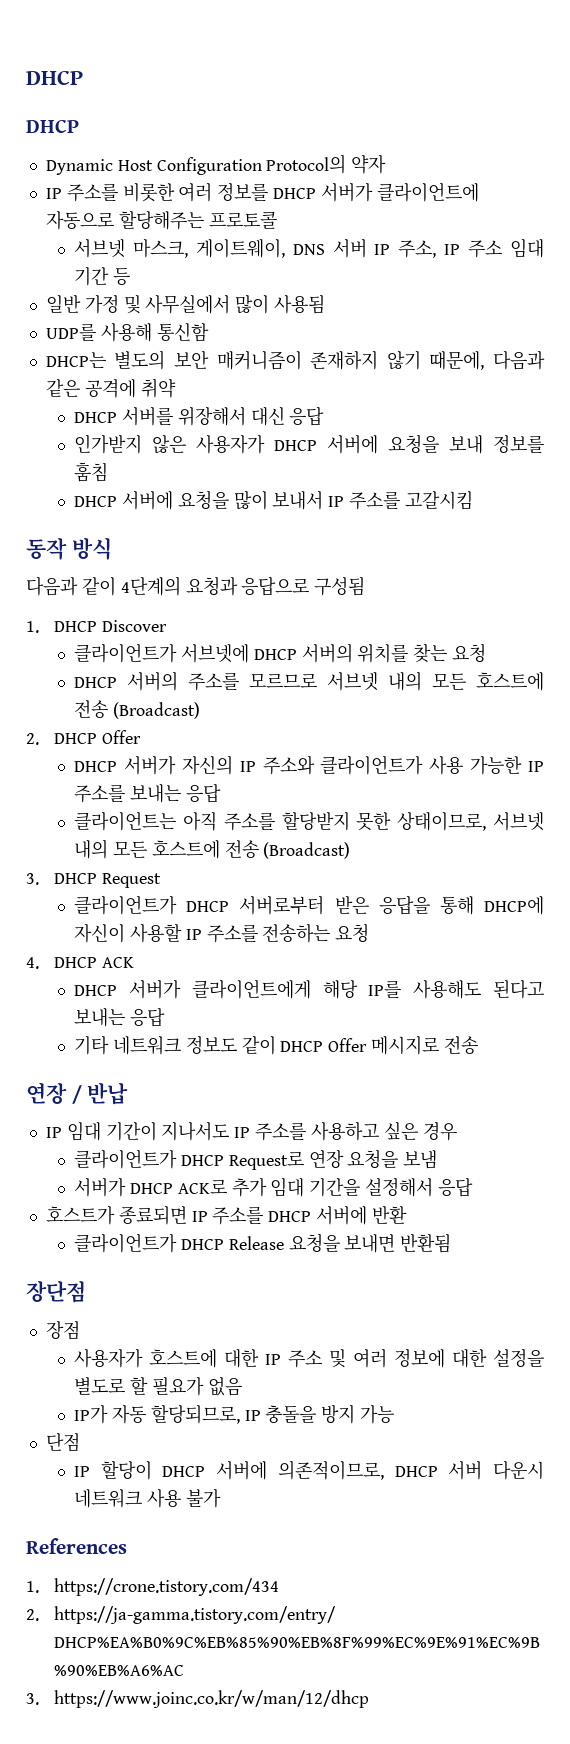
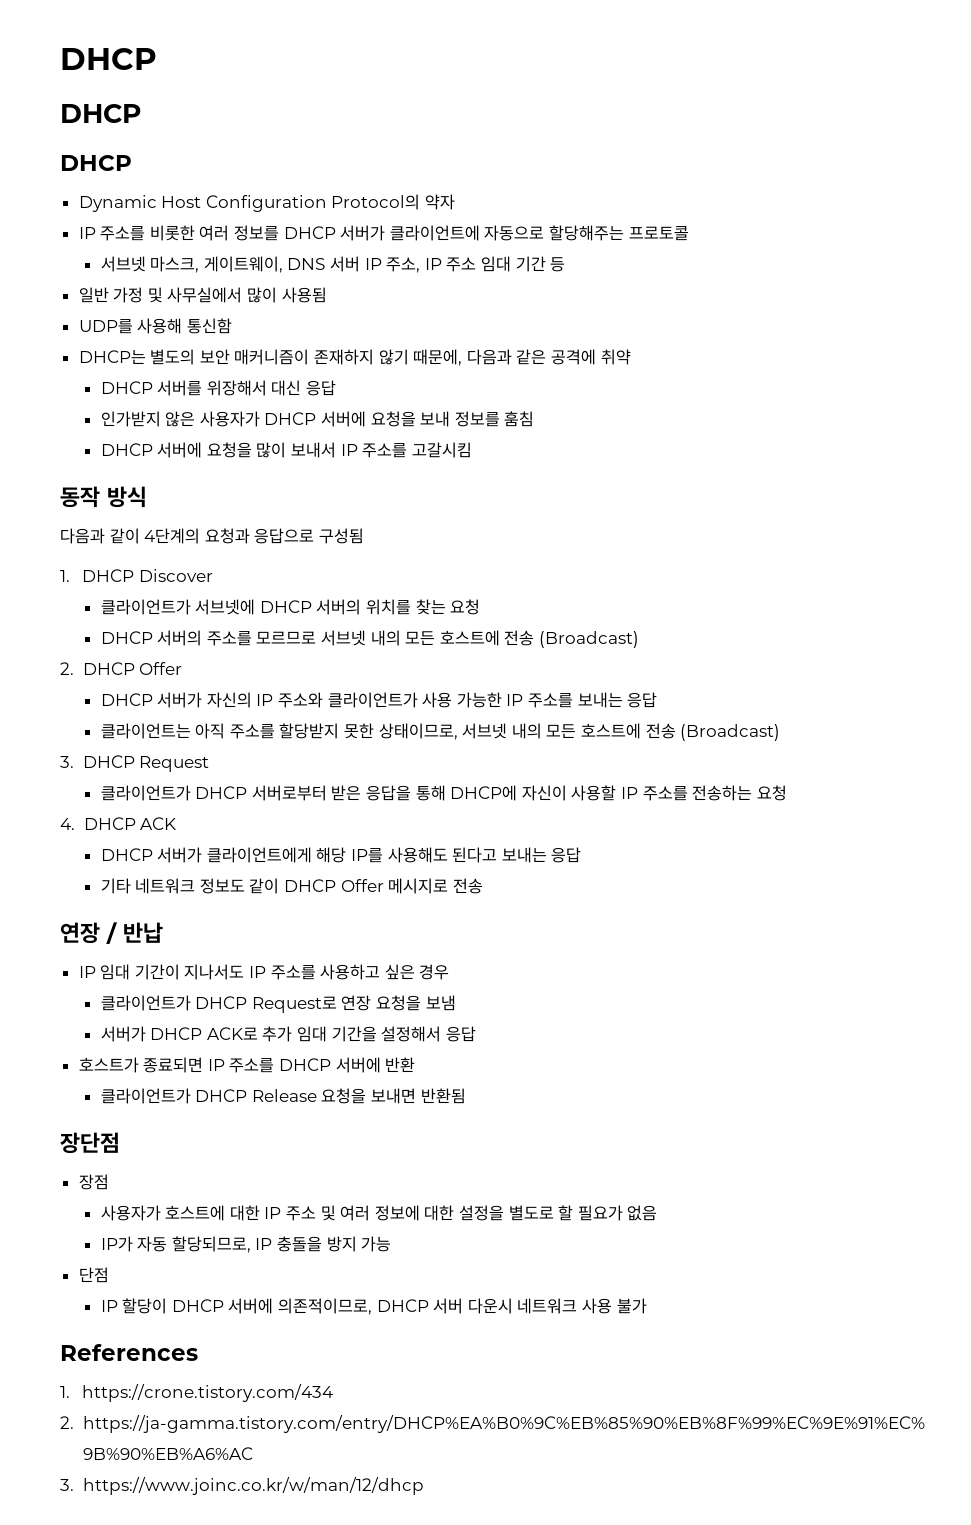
[26,70,83,85] [26,120,79,133] DHCP // DHCP -> [60,48,157,70] [60,104,141,123] [60,155,132,171] DHCP // DHCP // DHCP

